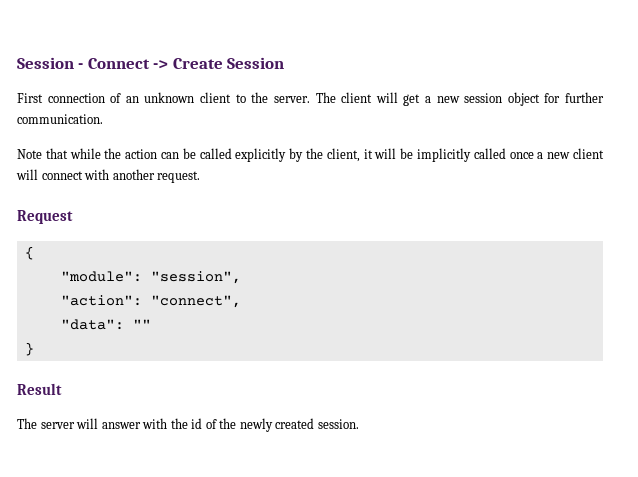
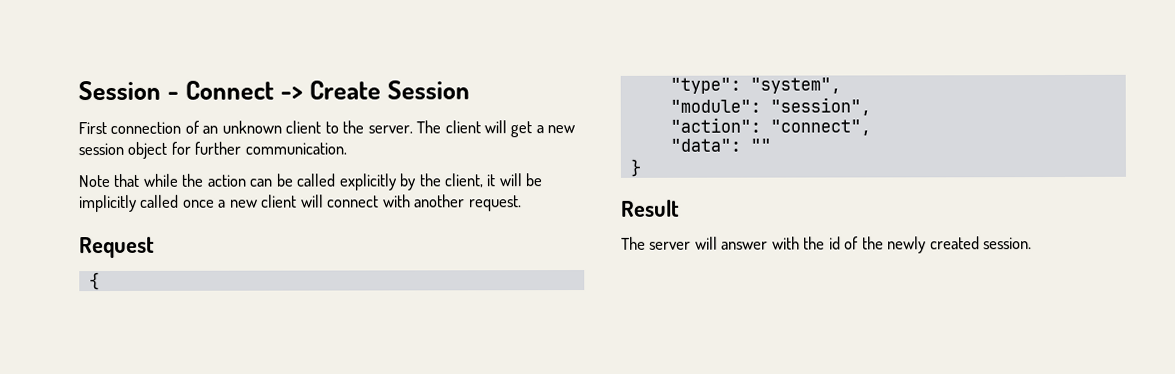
(34, 253) none -> [669,77,841,94] // "type": "system",

